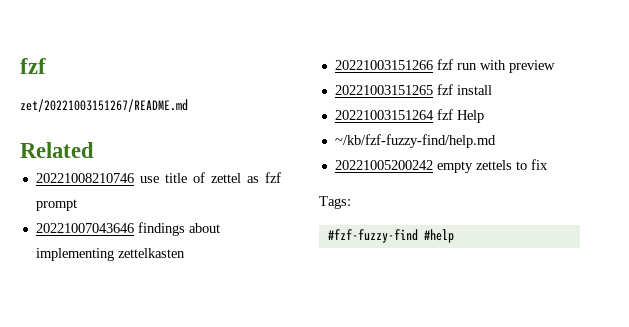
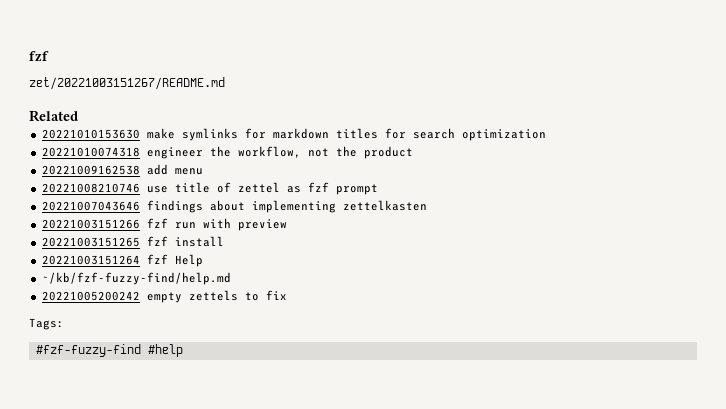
(94, 150) none -> [41,128,546,141] [41,146,413,159] [41,164,203,175] // 20221010153630 make symlinks for markdown titles for search optimization // 20221010074318 engineer the workflow, not the product // 20221009162538 add menu

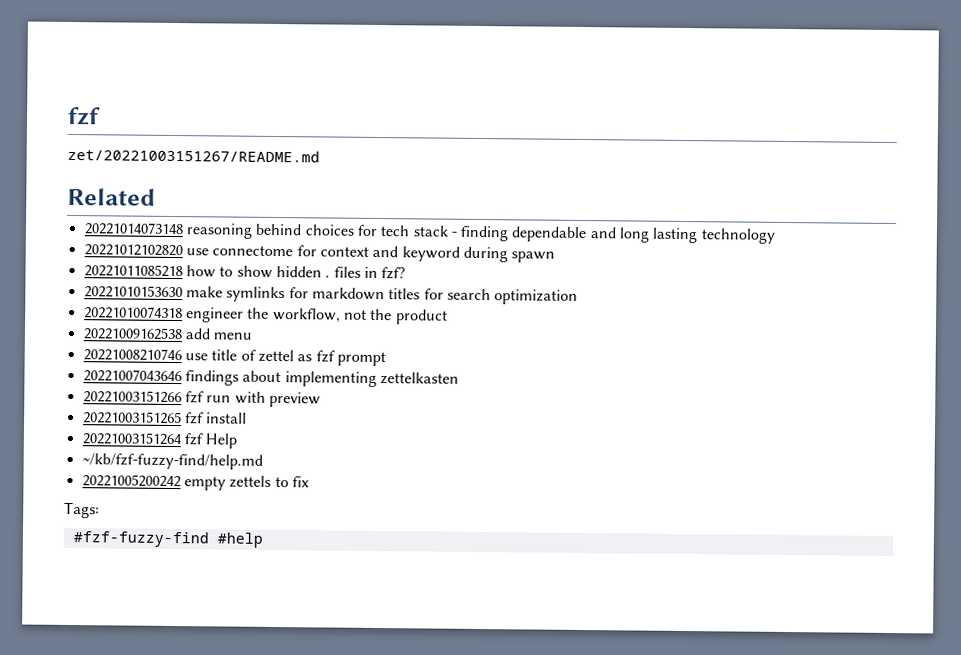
(78, 116) none -> [83,222,775,244] [83,244,556,263] [83,264,406,280] // 20221014073148 reasoning behind choices for tech stack - finding dependable and long lasting technology // 20221012102820 use connectome for context and keyword during spawn // 20221011085218 how to show hidden . files in fzf?

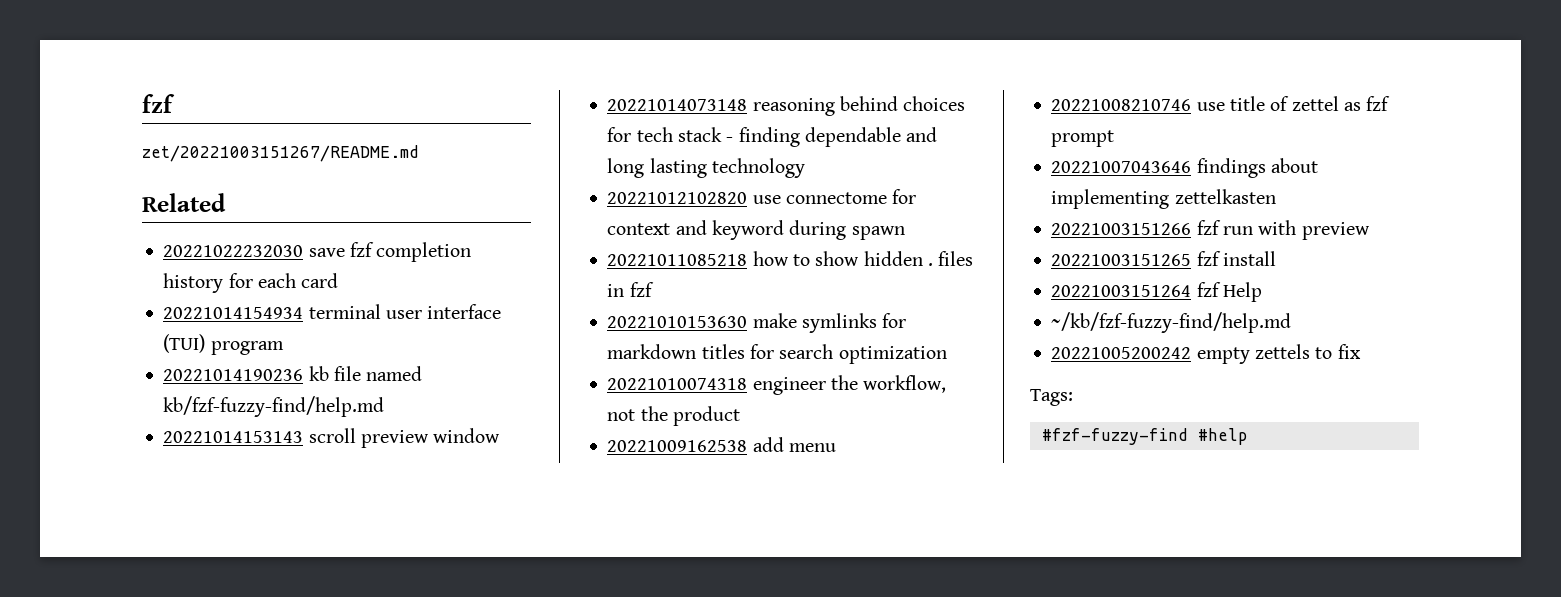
(156, 196) none -> [163,242,472,262] [163,273,339,293] [163,304,502,319] [163,334,284,355] [163,366,423,381] [163,396,385,417] [163,428,501,448] // 20221022232030 save fzf completion history for each card // 20221014154934 terminal user interface (TUI) program // 20221014190236 kb file named kb/fzf-fuzzy-find/help.md // 20221014153143 scroll preview window
[381,267,406,280] fzf? -> [629,282,654,297] fzf

